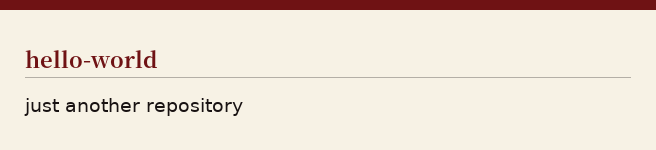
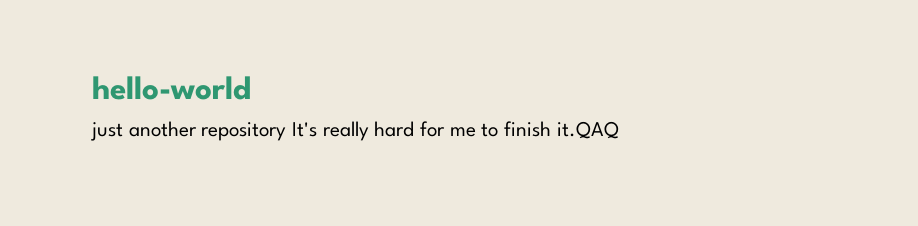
(243, 107) none -> [292,121,619,141] It's really hard for me to finish it.QAQ

